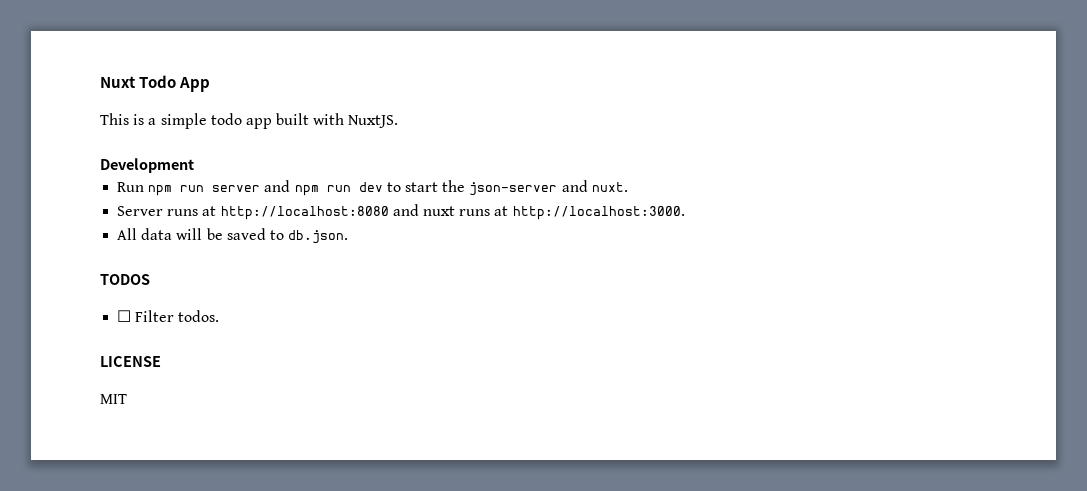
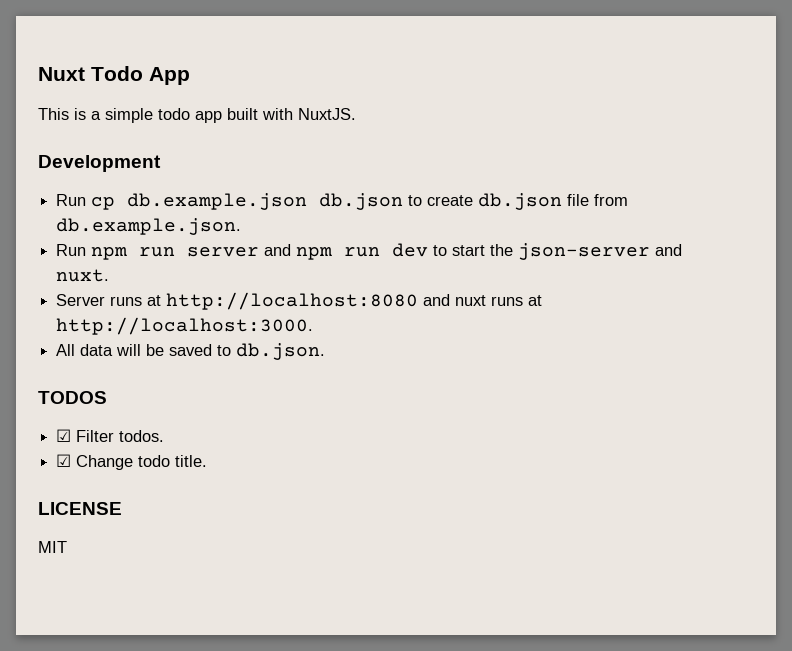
(194, 165) none -> [56,193,629,210] [56,218,242,235] // Run cp db.example.json db.json to create db.json file from db.example.json.
[117,310,132,322] ☐ -> [56,429,72,442] ☑
(220, 316) none -> [56,454,208,470] // ☑ Change todo title.

